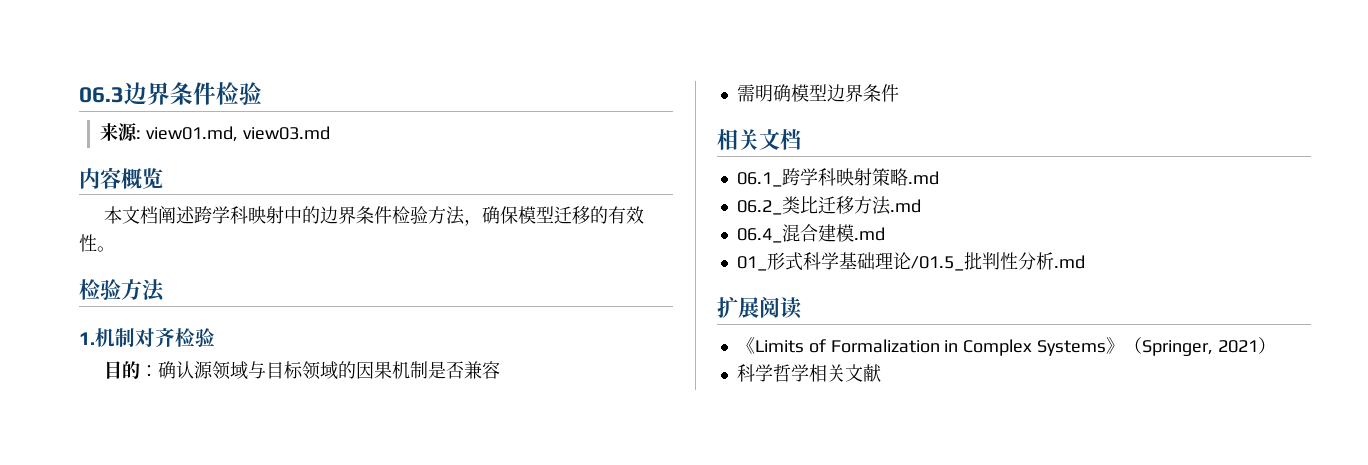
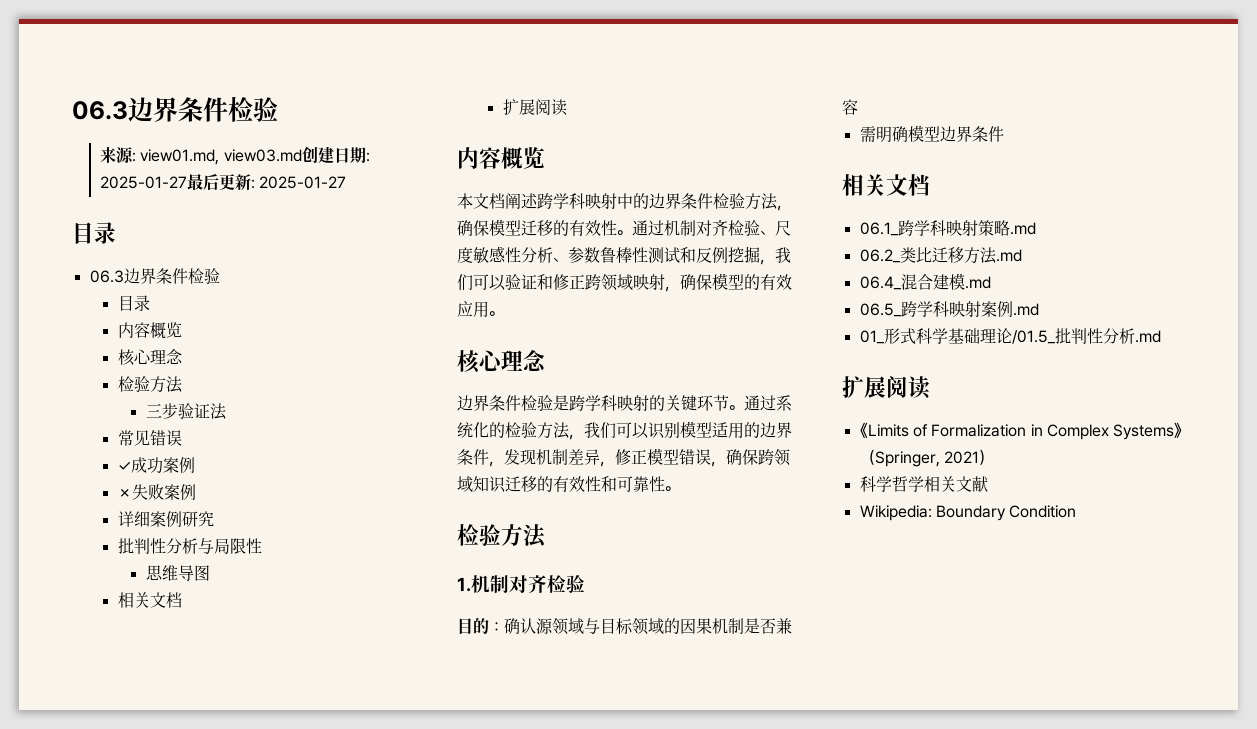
(330, 133) none -> [301,146,370,164] [99,174,347,191] [72,222,116,244] [89,268,220,284] [117,295,150,311] [117,322,182,339] [117,349,183,366] [117,376,183,393] [145,403,227,420] [117,430,182,446] [117,457,195,474] [117,484,196,500] [117,511,214,527] [117,538,262,555] [145,565,210,581] [117,592,182,608] [502,99,567,116] 创建日期: 2025-01-27最后更新: 2025-01-27 // 目录 // 06.3边界条件检验 // 目录 // 内容概览 // 核心理念 // 检验方法 // 三步验证法 // 常见错误 // ✓成功案例 // ✗失败案例 // 详细案例研究 // 批判性分析与局限性 // 思维导图 // 相关文档 // 扩展阅读
(115, 249) none -> [632,219,791,236] [457,246,791,265] [457,273,792,292] [457,301,504,318] [457,349,546,374] [457,395,792,411] [457,421,792,440] [457,448,791,467] [457,476,680,493] 通过机制对齐检验、尺度敏感性分析、参数鲁棒性测试和反例挖掘，我们可以验证和修正跨领域映射，确保模型的有效应用。 // 核心理念 // 边界条件检验是跨学科映射的关键环节。通过系统化的检验方法，我们可以识别模型适用的边界条件，发现机制差异，修正模型错误，确保跨领域知识迁移的有效性和可靠性。
(885, 234) none -> [859,301,1039,317] // 06.5_跨学科映射案例.md
(881, 373) none -> [859,505,1077,521] // Wikipedia: Boundary Condition

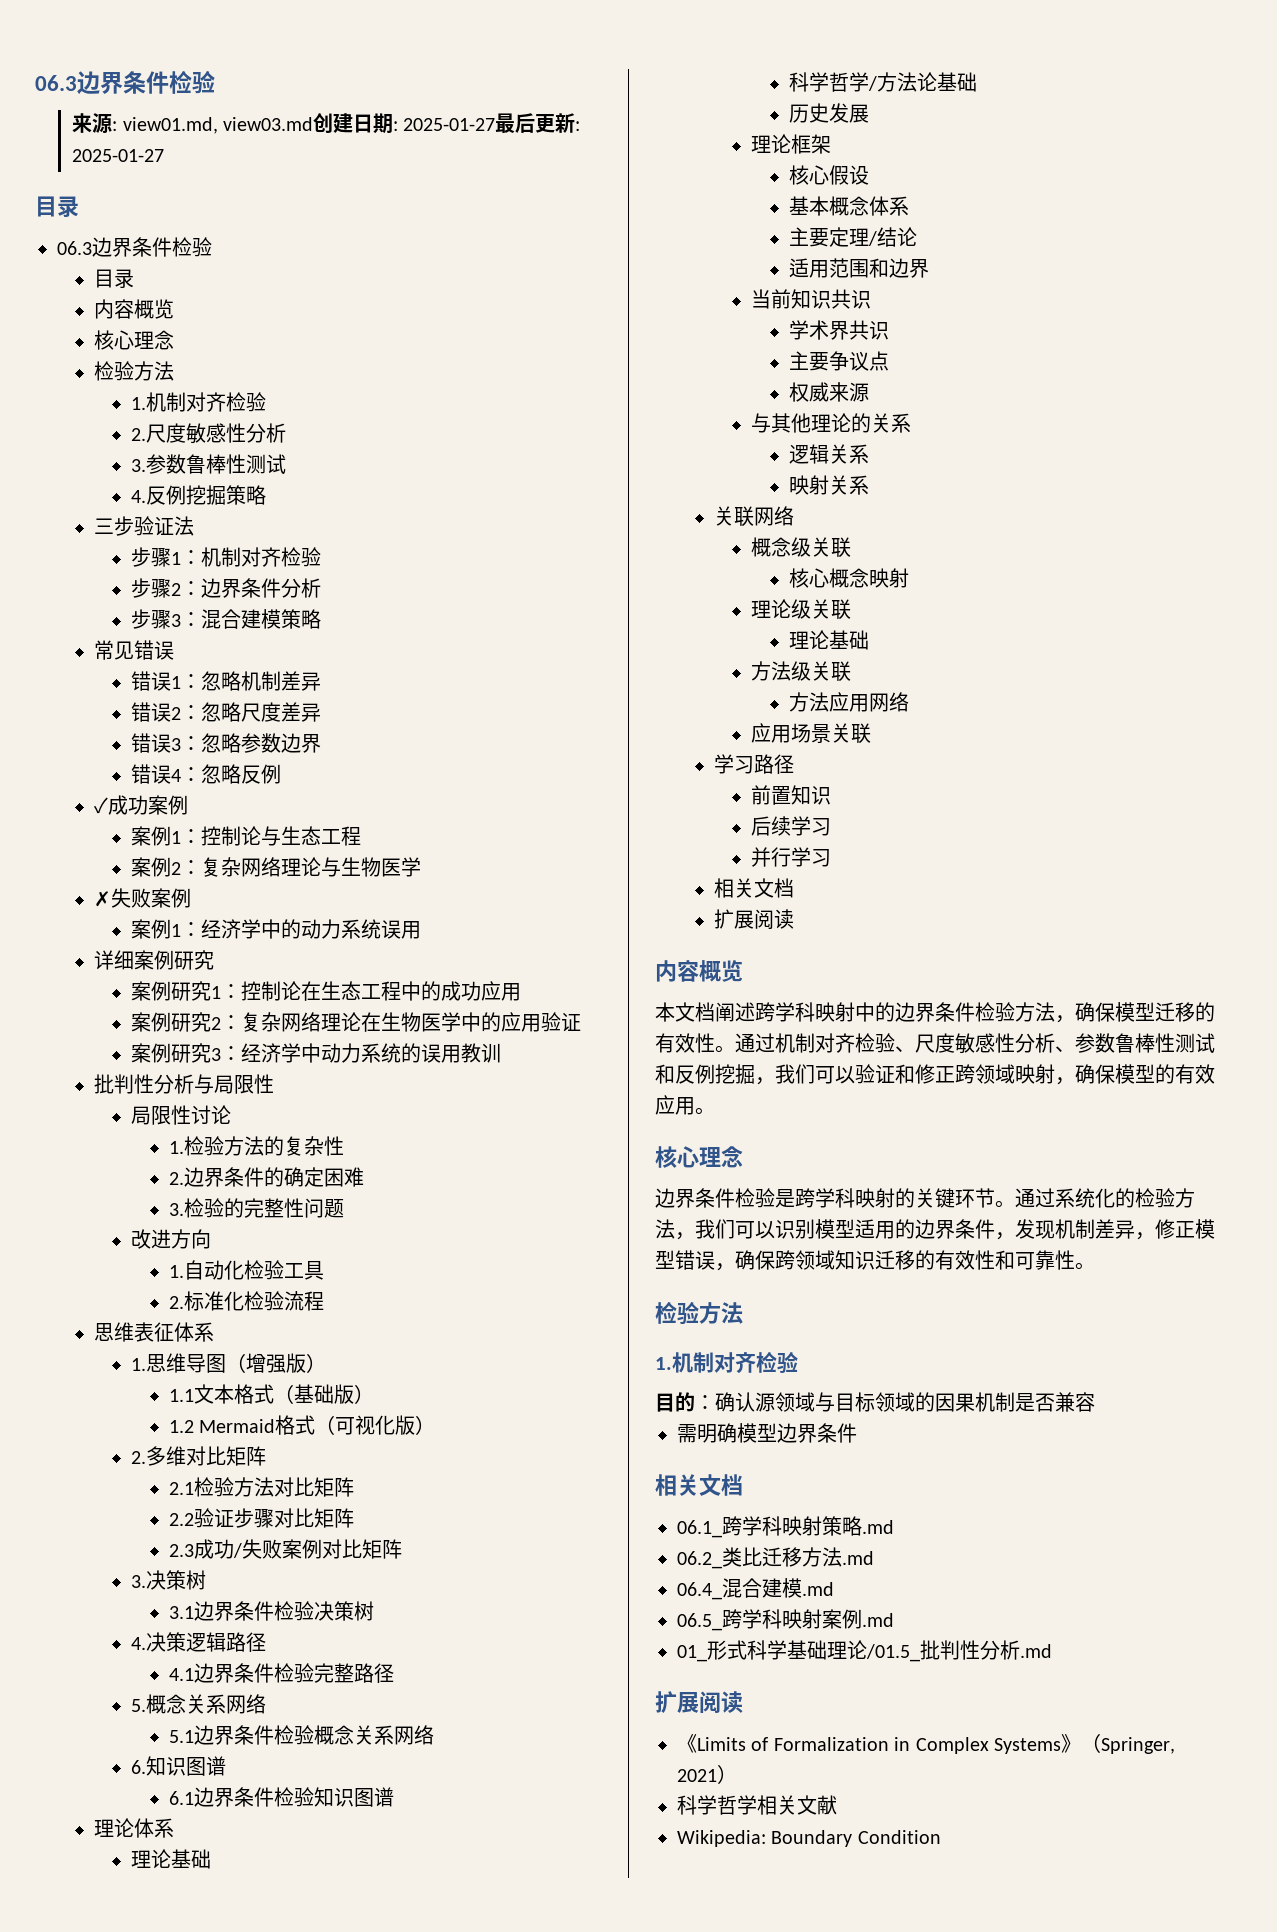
[145,403,227,420] [117,430,182,446] [117,457,195,474] [117,484,196,500] [117,511,214,527] 三步验证法 // 常见错误 // ✓成功案例 // ✗失败案例 // 详细案例研究 -> [131,392,267,412] [131,423,287,444] [131,454,287,474] [131,485,267,505] [94,516,195,536] [131,547,322,567] [131,578,322,598] [131,609,322,629] [94,640,175,660] [131,671,322,691] [131,702,322,722] [131,733,322,753] [131,764,282,784] [94,795,189,815] [131,826,362,846] [131,857,422,877] [94,888,192,908] [131,919,422,939] [94,950,215,970] [131,981,522,1001] [131,1012,582,1032] [131,1043,502,1063] 1.机制对齐检验 // 2.尺度敏感性分析 // 3.参数鲁棒性测试 // 4.反例挖掘策略 // 三步验证法 // 步骤1：机制对齐检验 // 步骤2：边界条件分析 // 步骤3：混合建模策略 // 常见错误 // 错误1：忽略机制差异 // 错误2：忽略尺度差异 // 错误3：忽略参数边界 // 错误4：忽略反例 // ✓成功案例 // 案例1：控制论与生态工程 // 案例2：复杂网络理论与生物医学 // ✗失败案例 // 案例1：经济学中的动力系统误用 // 详细案例研究 // 案例研究1：控制论在生态工程中的成功应用 // 案例研究2：复杂网络理论在生物医学中的应用验证 // 案例研究3：经济学中动力系统的误用教训
[145,565,210,581] 思维导图 -> [131,1105,232,1125] [168,1136,344,1156] [168,1167,364,1187] [168,1198,344,1218] [131,1229,212,1249] [168,1260,324,1280] [168,1291,324,1311] [94,1322,215,1342] [131,1353,327,1373] [168,1384,374,1404] [168,1415,436,1435] [131,1446,267,1466] [168,1477,354,1497] [168,1508,354,1528] [168,1539,402,1559] [131,1570,207,1590] [168,1601,374,1621] [131,1632,267,1652] [168,1663,394,1683] [131,1694,267,1714] [168,1725,434,1745] [131,1756,227,1776] [168,1787,394,1807] [94,1818,175,1838] [131,1849,212,1869] [788,72,977,92] [788,103,869,123] [751,134,832,154] [788,165,869,185] [788,196,909,216] [788,227,917,247] [788,258,929,278] [751,289,872,309] [788,320,889,340] [788,351,889,371] [788,382,869,402] [751,413,912,433] [788,444,869,464] [788,475,869,495] [714,506,795,527] [751,537,852,558] [788,568,909,588] [751,599,852,620] [788,630,869,650] [751,661,852,682] [788,692,909,712] [751,723,872,744] [714,754,795,774] [751,785,832,805] [751,816,832,836] [751,847,832,867] 局限性讨论 // 1.检验方法的复杂性 // 2.边界条件的确定困难 // 3.检验的完整性问题 // 改进方向 // 1.自动化检验工具 // 2.标准化检验流程 // 思维表征体系 // 1.思维导图（增强版） // 1.1文本格式（基础版） // 1.2 Mermaid格式（可视化版） // 2.多维对比矩阵 // 2.1检验方法对比矩阵 // 2.2验证步骤对比矩阵 // 2.3成功/失败案例对比矩阵 // 3.决策树 // 3.1边界条件检验决策树 // 4.决策逻辑路径 // 4.1边界条件检验完整路径 // 5.概念关系网络 // 5.1边界条件检验概念关系网络 // 6.知识图谱 // 6.1边界条件检验知识图谱 // 理论体系 // 理论基础 // 科学哲学/方法论基础 // 历史发展 // 理论框架 // 核心假设 // 基本概念体系 // 主要定理/结论 // 适用范围和边界 // 当前知识共识 // 学术界共识 // 主要争议点 // 权威来源 // 与其他理论的关系 // 逻辑关系 // 映射关系 // 关联网络 // 概念级关联 // 核心概念映射 // 理论级关联 // 理论基础 // 方法级关联 // 方法应用网络 // 应用场景关联 // 学习路径 // 前置知识 // 后续学习 // 并行学习

